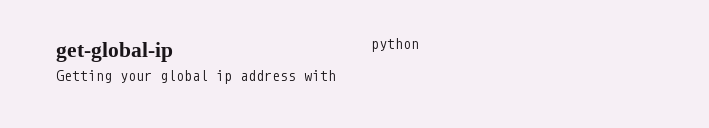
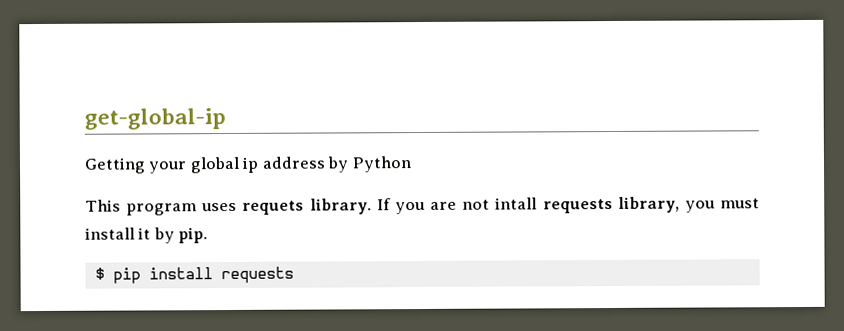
[304,70,336,81] [371,38,419,52] with python -> [327,156,412,173] [85,196,760,216] [85,227,209,244] [94,266,294,284] by Python // This program uses requets library. If you are not intall requests library, you must install it by pip. // $ pip install requests

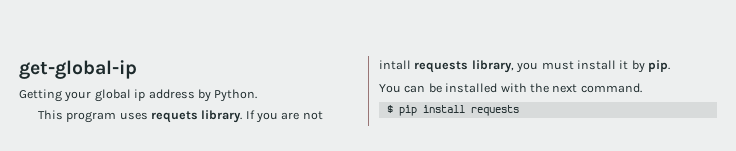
[351,156,412,173] Python -> [214,89,258,102] Python.
(209, 235) none -> [379,83,642,93] // You can be installed with the next command.

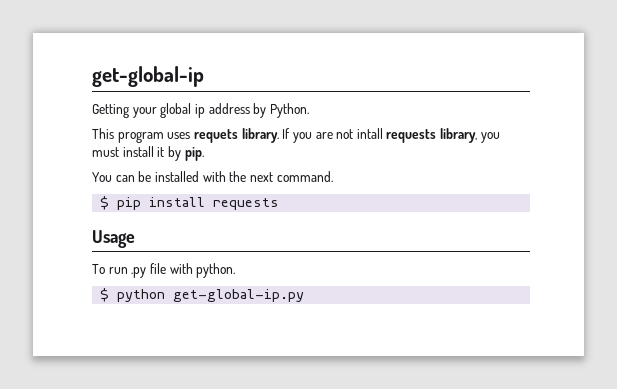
(519, 110) none -> [92,230,135,248] [92,263,236,278] [100,288,305,302] // Usage // To run .py file with python. // $ python get-global-ip.py

